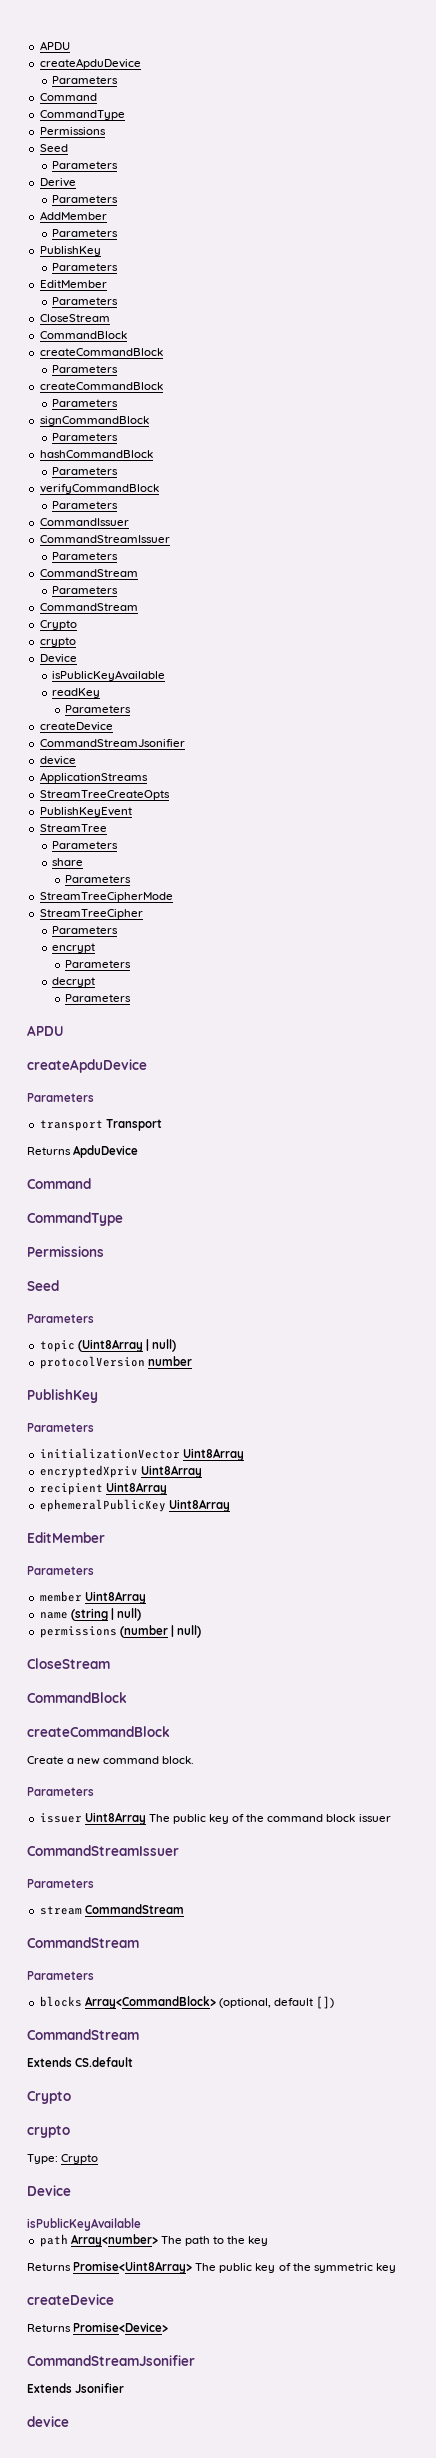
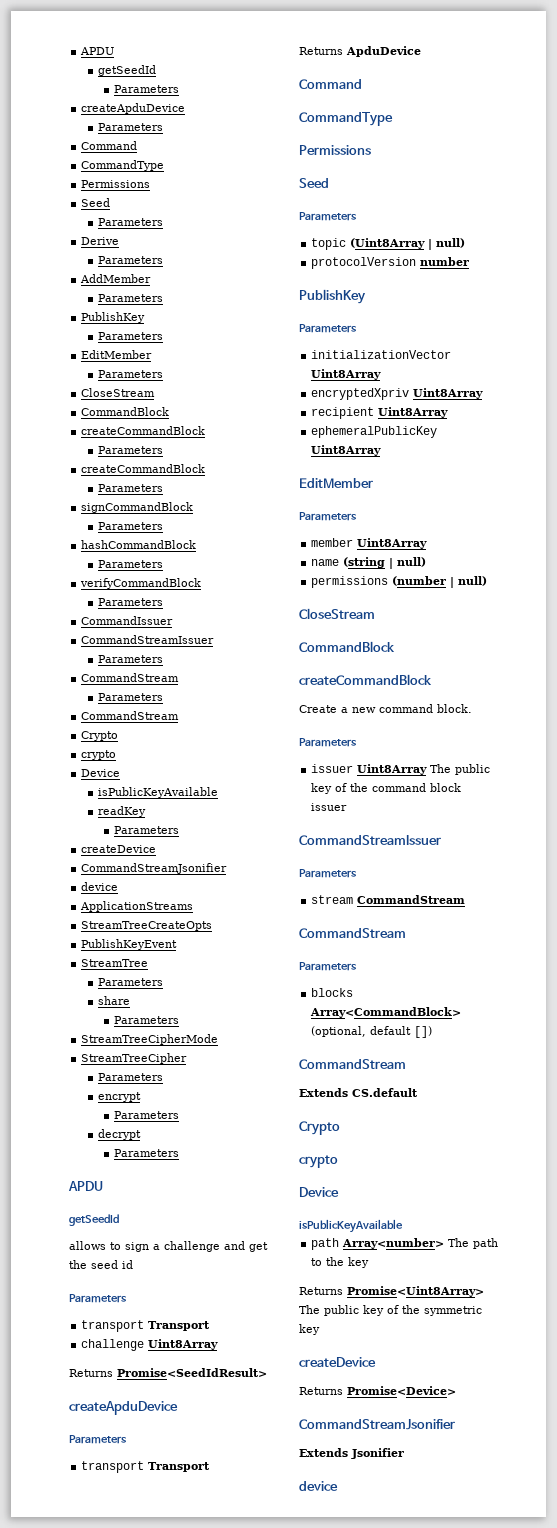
[39,41,70,50] APDU -> [80,47,115,55] [97,65,156,76] [114,85,180,93] APDU // getSeedId // Parameters
(64, 1030) none -> [69,1214,119,1226] [69,1241,268,1252] [69,1260,133,1269] [69,1294,127,1303] [81,1320,211,1332] [81,1339,219,1351] [69,1368,267,1377] // getSeedId // allows to sign a challenge and get the seed id // Parameters // transport Transport // challenge Uint8Array // Returns Promise<SeedIdResult>
[27,2154,99,2164] // Type: Crypto -> (338, 1161) none

